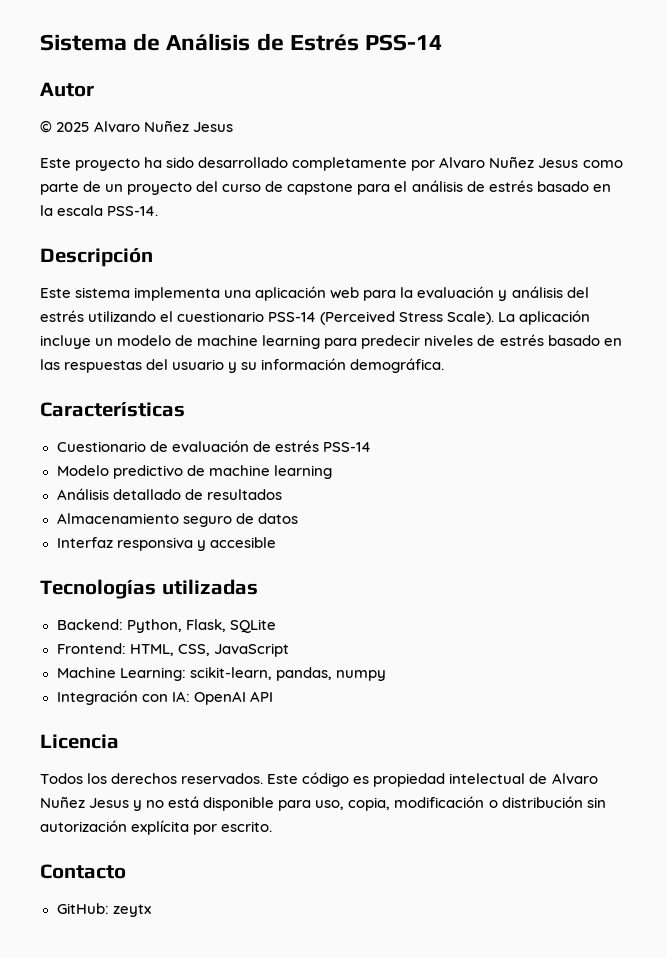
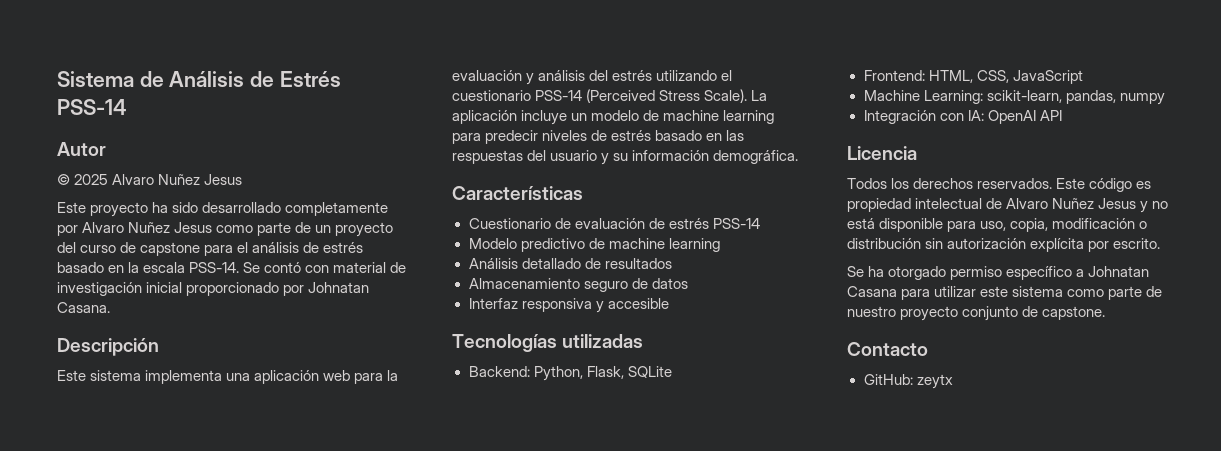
(159, 211) none -> [243,262,407,273] [57,282,370,296] [57,302,110,313] Se contó con material de investigación inicial proporcionado por Johnatan Casana.
(273, 826) none -> [847,266,1150,280] [847,286,1163,300] [847,306,1106,321] // Se ha otorgado permiso específico a Johnatan Casana para utilizar este sistema como parte de nuestro proyecto conjunto de capstone.

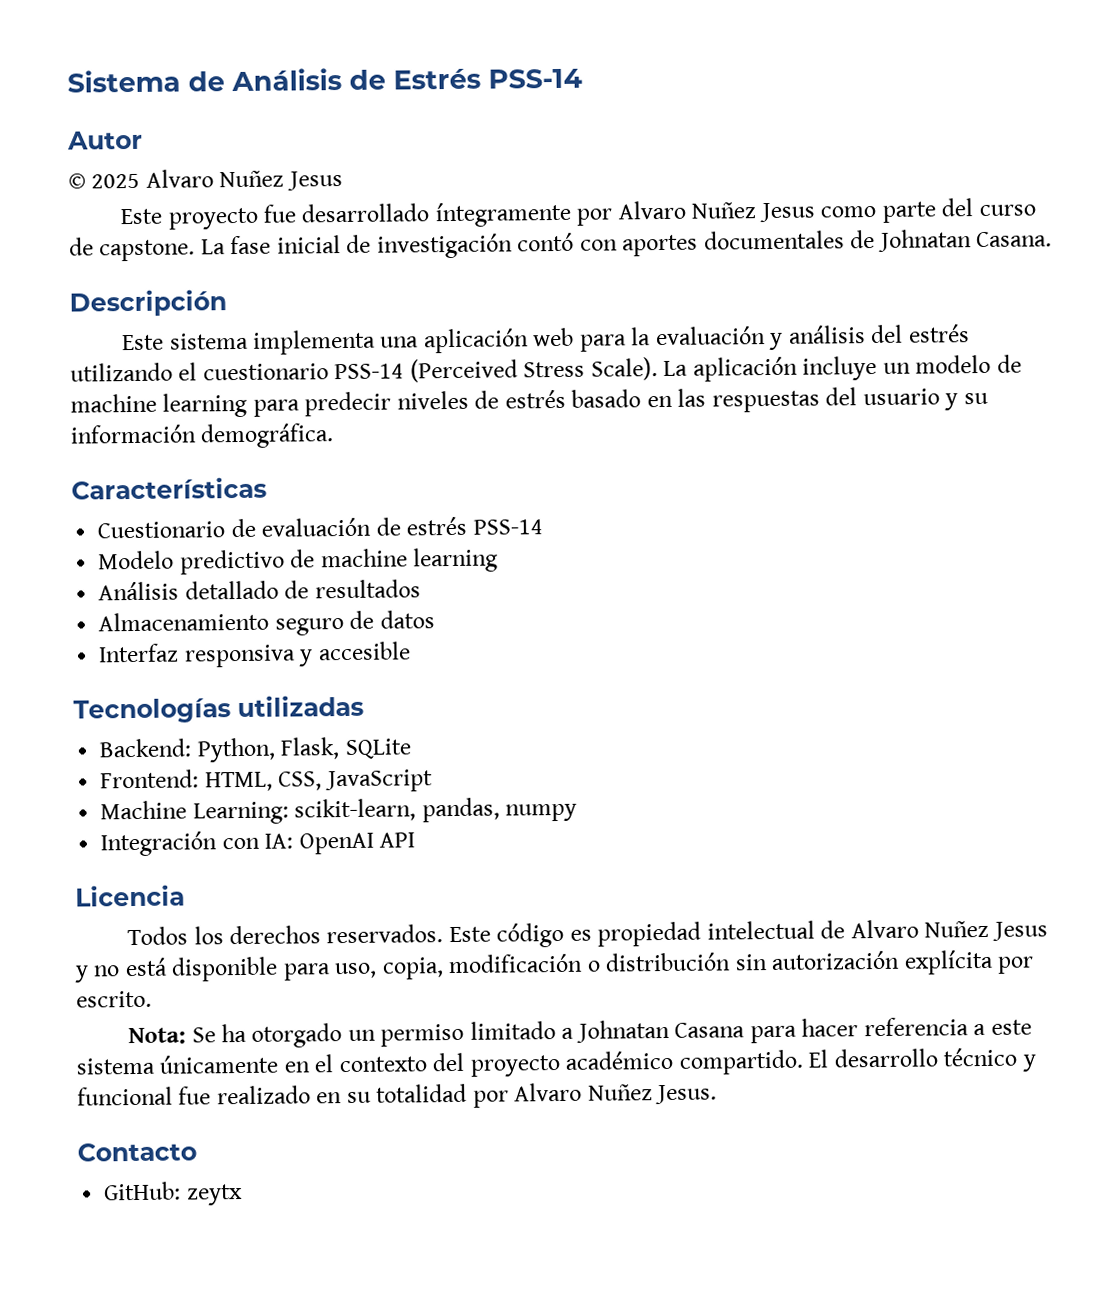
[152,202,389,216] ha sido desarrollado completamente -> [262,201,571,228] fue desarrollado íntegramente
[295,222,394,237] [57,242,364,256] [57,262,407,273] [57,282,305,296] de un proyecto del curso de capstone para el análisis de estrés basado en la escala PSS-14. Se contó con material de investigación inicial proporcionado por -> [941,198,1036,217] [69,229,876,262] del curso de capstone. La fase inicial de investigación contó con aportes documentales de
(1161, 243) none -> [128,1027,187,1045] Nota:
[950,266,1073,280] permiso específico -> [347,1021,556,1047] un permiso limitado
[934,286,1163,300] [847,306,1106,321] utilizar este sistema como parte de nuestro proyecto conjunto de capstone. -> [801,1017,1032,1037] [76,1047,1036,1077] [77,1082,718,1108] hacer referencia a este sistema únicamente en el contexto del proyecto académico compartido. El desarrollo técnico y funcional fue realizado en su totalidad por Alvaro Nuñez Jesus.

